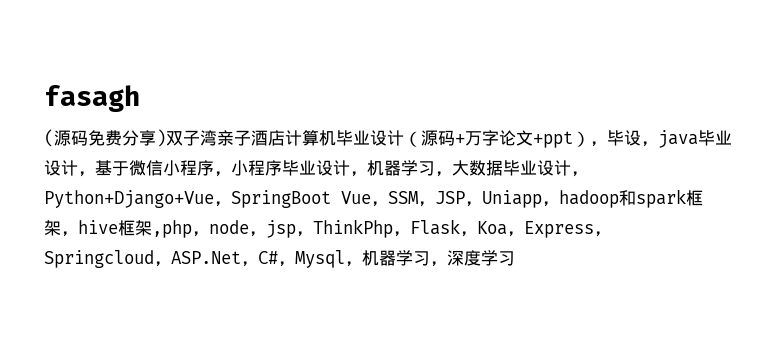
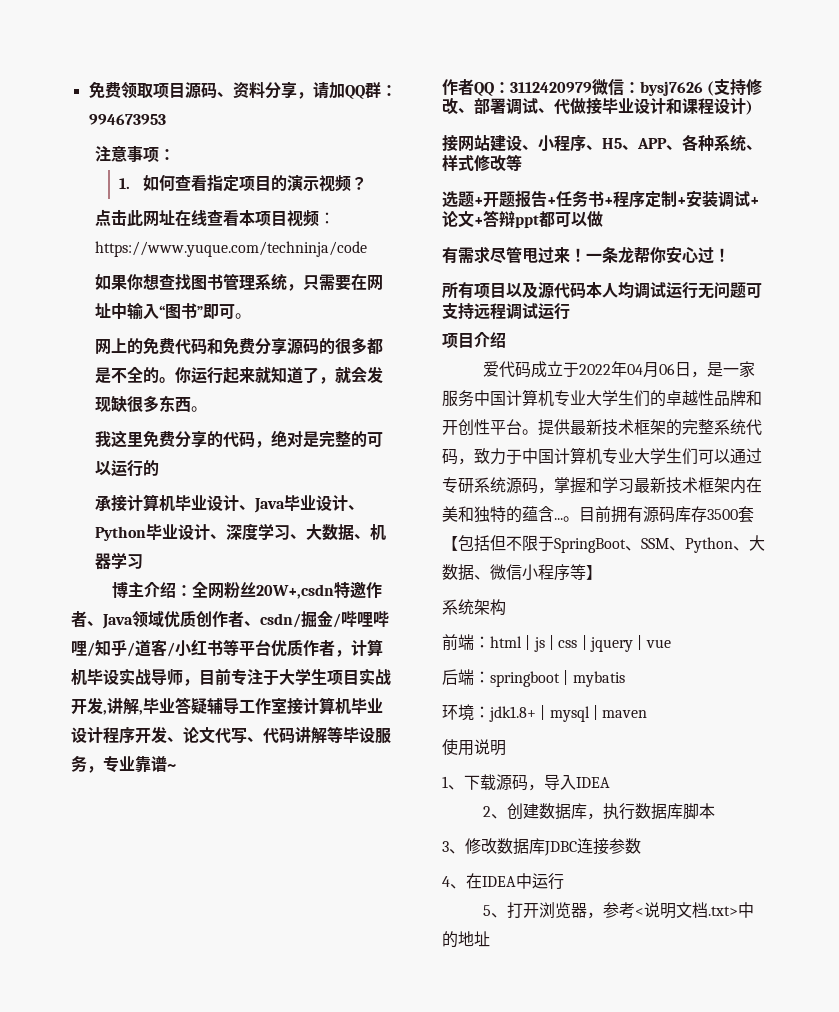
[44,85,140,112] [44,129,732,148] [44,160,588,177] [44,189,703,208] [44,219,611,238] [44,250,515,268] fasagh // (源码免费分享)双子湾亲子酒店计算机毕业设计（源码+万字论文+ppt），毕设，java毕业设计，基于微信小程序，小程序毕业设计，机器学习，大数据毕业设计，Python+Django+Vue，SpringBoot Vue，SSM，JSP，Uniapp，hadoop和spark框架，hive框架,php，node，jsp，ThinkPhp，Flask，Koa，Express，Springcloud，ASP.Net，C#，Mysql，机器学习，深度学习 -> [88,81,397,99] [88,114,166,125] [95,145,176,163] [119,174,368,192] [95,209,336,227] [95,241,368,257] [95,273,384,291] [95,302,252,319] [95,337,384,355] [95,366,384,384] [95,395,208,413] [95,430,384,448] [95,460,160,477] [95,494,365,513] [95,523,387,541] [95,552,144,570] [112,581,383,599] [71,610,389,629] [71,639,383,657] [71,668,391,686] [71,697,383,715] [71,726,391,744] [71,755,176,773] [442,78,763,96] [442,98,753,115] [442,134,762,152] [442,154,522,172] [442,190,759,208] [442,210,603,228] [442,246,730,264] [442,282,762,299] [442,302,570,320] [442,332,506,349] [483,361,756,378] [442,389,762,407] [442,419,762,436] [442,447,762,465] [442,477,762,494] [442,506,754,523] [442,535,765,553] [442,564,602,581] [442,599,506,616] [442,634,671,652] [442,669,625,687] [442,704,648,722] [442,739,506,756] [442,774,610,791] [483,803,716,820] [442,838,641,856] [442,873,564,890] [483,902,755,919] [442,931,490,948] 免费领取项目源码、资料分享，请加QQ群：994673953 // 注意事项： // 1.如何查看指定项目的演示视频？ // 点击此网址在线查看本项目视频：https://www.yuque.com/techninja/code // 如果你想查找图书管理系统，只需要在网址中输入“图书”即可。 // 网上的免费代码和免费分享源码的很多都是不全的。你运行起来就知道了，就会发现缺很多东西。 // 我这里免费分享的代码，绝对是完整的可以运行的 // 承接计算机毕业设计、Java毕业设计、Python毕业设计、深度学习、大数据、机器学习 // 博主介绍：全网粉丝20W+,csdn特邀作者、Java领域优质创作者、csdn/掘金/哔哩哔哩/知乎/道客/小红书等平台优质作者，计算机毕设实战导师，目前专注于大学生项目实战开发,讲解,毕业答疑辅导工作室接计算机毕业设计程序开发、论文代写、代码讲解等毕设服务，专业靠谱~ // 作者QQ：3112420979微信：bysj7626 (支持修改、部署调试、代做接毕业设计和课程设计) // 接网站建设、小程序、H5、APP、各种系统、样式修改等 // 选题+开题报告+任务书+程序定制+安装调试+论文+答辩ppt都可以做 // 有需求尽管甩过来！一条龙帮你安心过！ // 所有项目以及源代码本人均调试运行无问题可支持远程调试运行 // 项目介绍 // 爱代码成立于2022年04月06日，是一家服务中国计算机专业大学生们的卓越性品牌和开创性平台。提供最新技术框架的完整系统代码，致力于中国计算机专业大学生们可以通过专研系统源码，掌握和学习最新技术框架内在美和独特的蕴含...。目前拥有源码库存3500套【包括但不限于SpringBoot、SSM、Python、大数据、微信小程序等】 // 系统架构 // 前端：html | js | css | jquery | vue // 后端：springboot | mybatis // 环境：jdk1.8+ | mysql | maven // 使用说明 // 1、下载源码，导入IDEA // 2、创建数据库，执行数据库脚本 // 3、修改数据库JDBC连接参数 // 4、在IDEA中运行 // 5、打开浏览器，参考<说明文档.txt>中的地址

